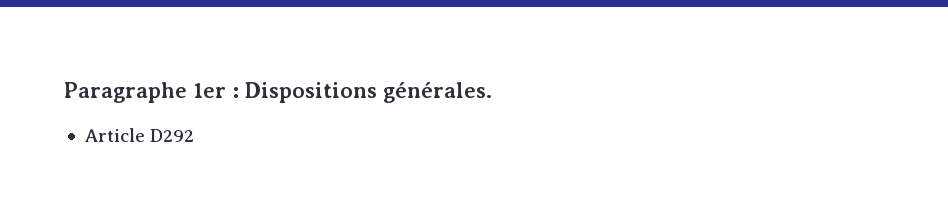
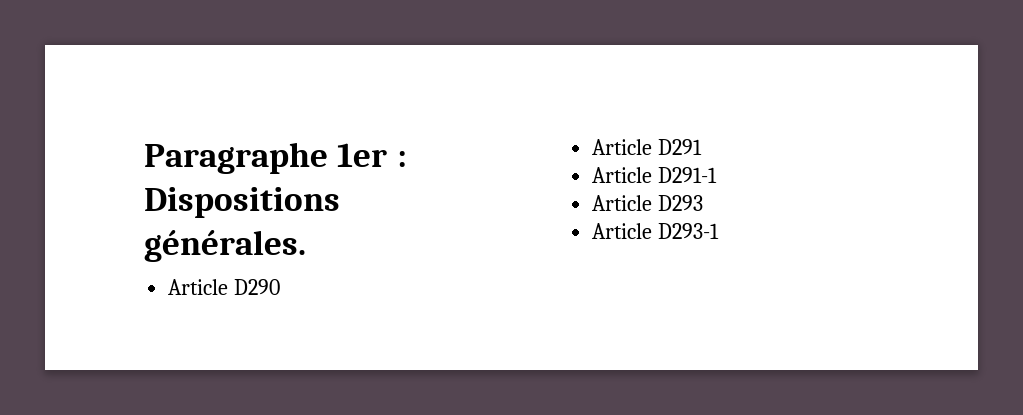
[150,129,195,142] D292 -> [234,279,281,295] [592,139,703,155] [592,167,718,183] [592,195,704,211] [592,223,720,239] D290 // Article D291 // Article D291-1 // Article D293 // Article D293-1

